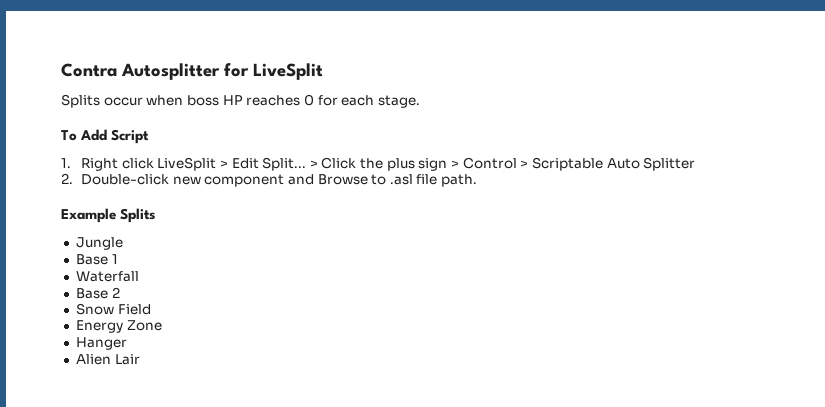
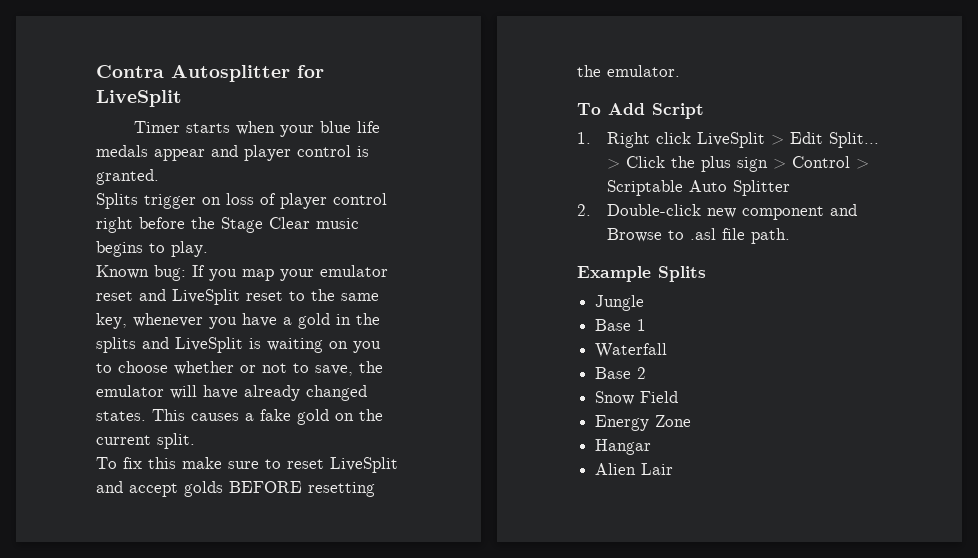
[61,94,420,108] Splits occur when boss HP reaches 0 for each stage. -> [133,121,380,137] [96,145,369,161] [96,169,159,185] [96,193,387,209] [96,217,359,233] [96,241,208,257] [96,265,388,281] [96,289,379,305] [96,313,380,329] [96,337,381,353] [96,361,383,376] [96,385,367,401] [96,409,383,425] [96,433,195,449] [96,457,398,473] [96,481,375,497] [577,65,680,77] Timer starts when your blue life medals appear and player control is granted. // Splits trigger on loss of player control right before the Stage Clear music begins to play. // Known bug: If you map your emulator reset and LiveSplit reset to the same key, whenever you have a gold in the splits and LiveSplit is waiting on you to choose whether or not to save, the emulator will have already changed states. This causes a fake gold on the current split. // To fix this make sure to reset LiveSplit and accept golds BEFORE resetting the emulator.
[75,337,127,350] Hanger -> [595,439,652,455] Hangar

